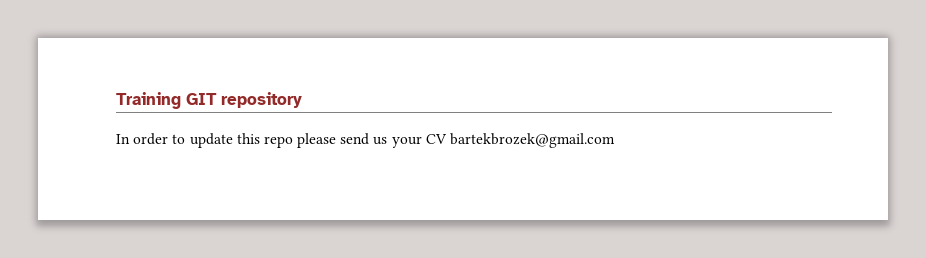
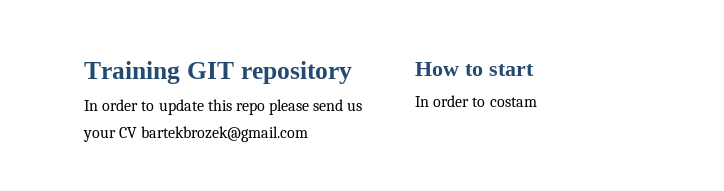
(616, 140) none -> [415,62,534,76] [415,95,537,107] // How to start // In order to costam

